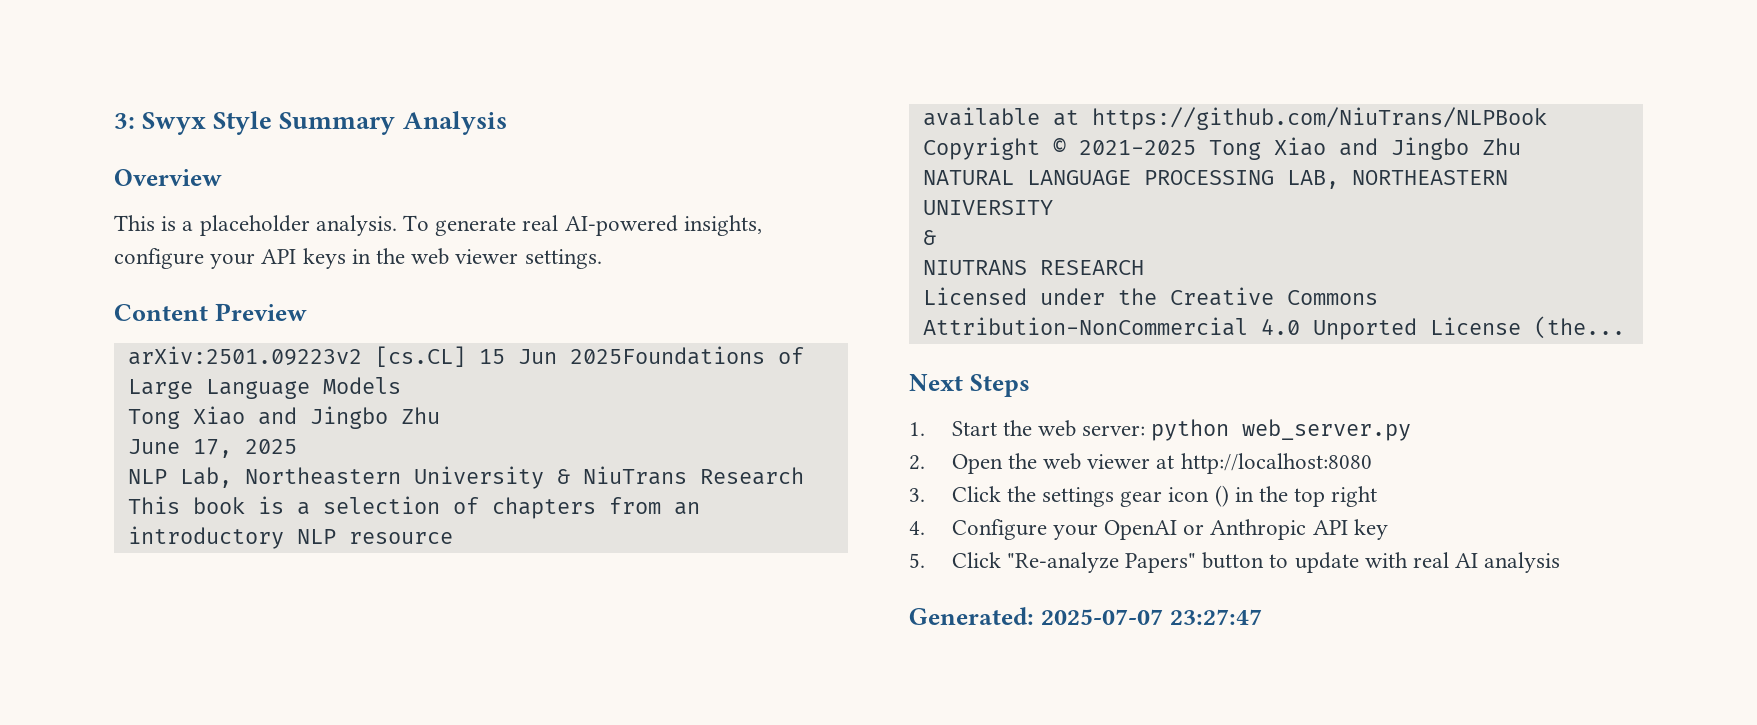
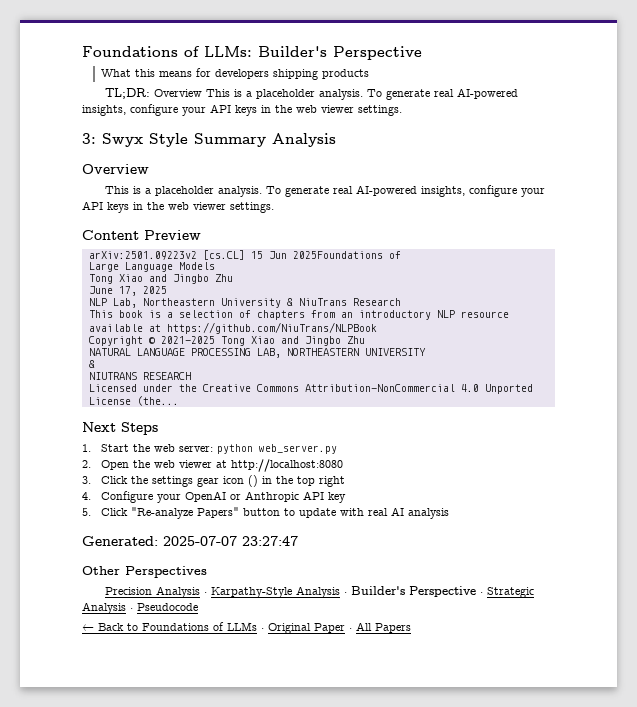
(114, 121) none -> [82,46,422,60] [100,68,369,80] [105,88,519,100] [82,104,402,116] Foundations of LLMs: Builder's Perspective // What this means for developers shipping products // TL;DR: Overview This is a placeholder analysis. To generate real AI-powered insights, configure your API keys in the web viewer settings. //
(1262, 617) none -> [82,566,207,578] [105,586,535,598] [82,602,198,614] [82,622,411,634] // Other Perspectives // Precision Analysis · Karpathy-Style Analysis · Builder's Perspective · Strategic Analysis · Pseudocode // ← Back to Foundations of LLMs · Original Paper · All Papers

